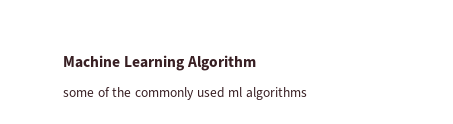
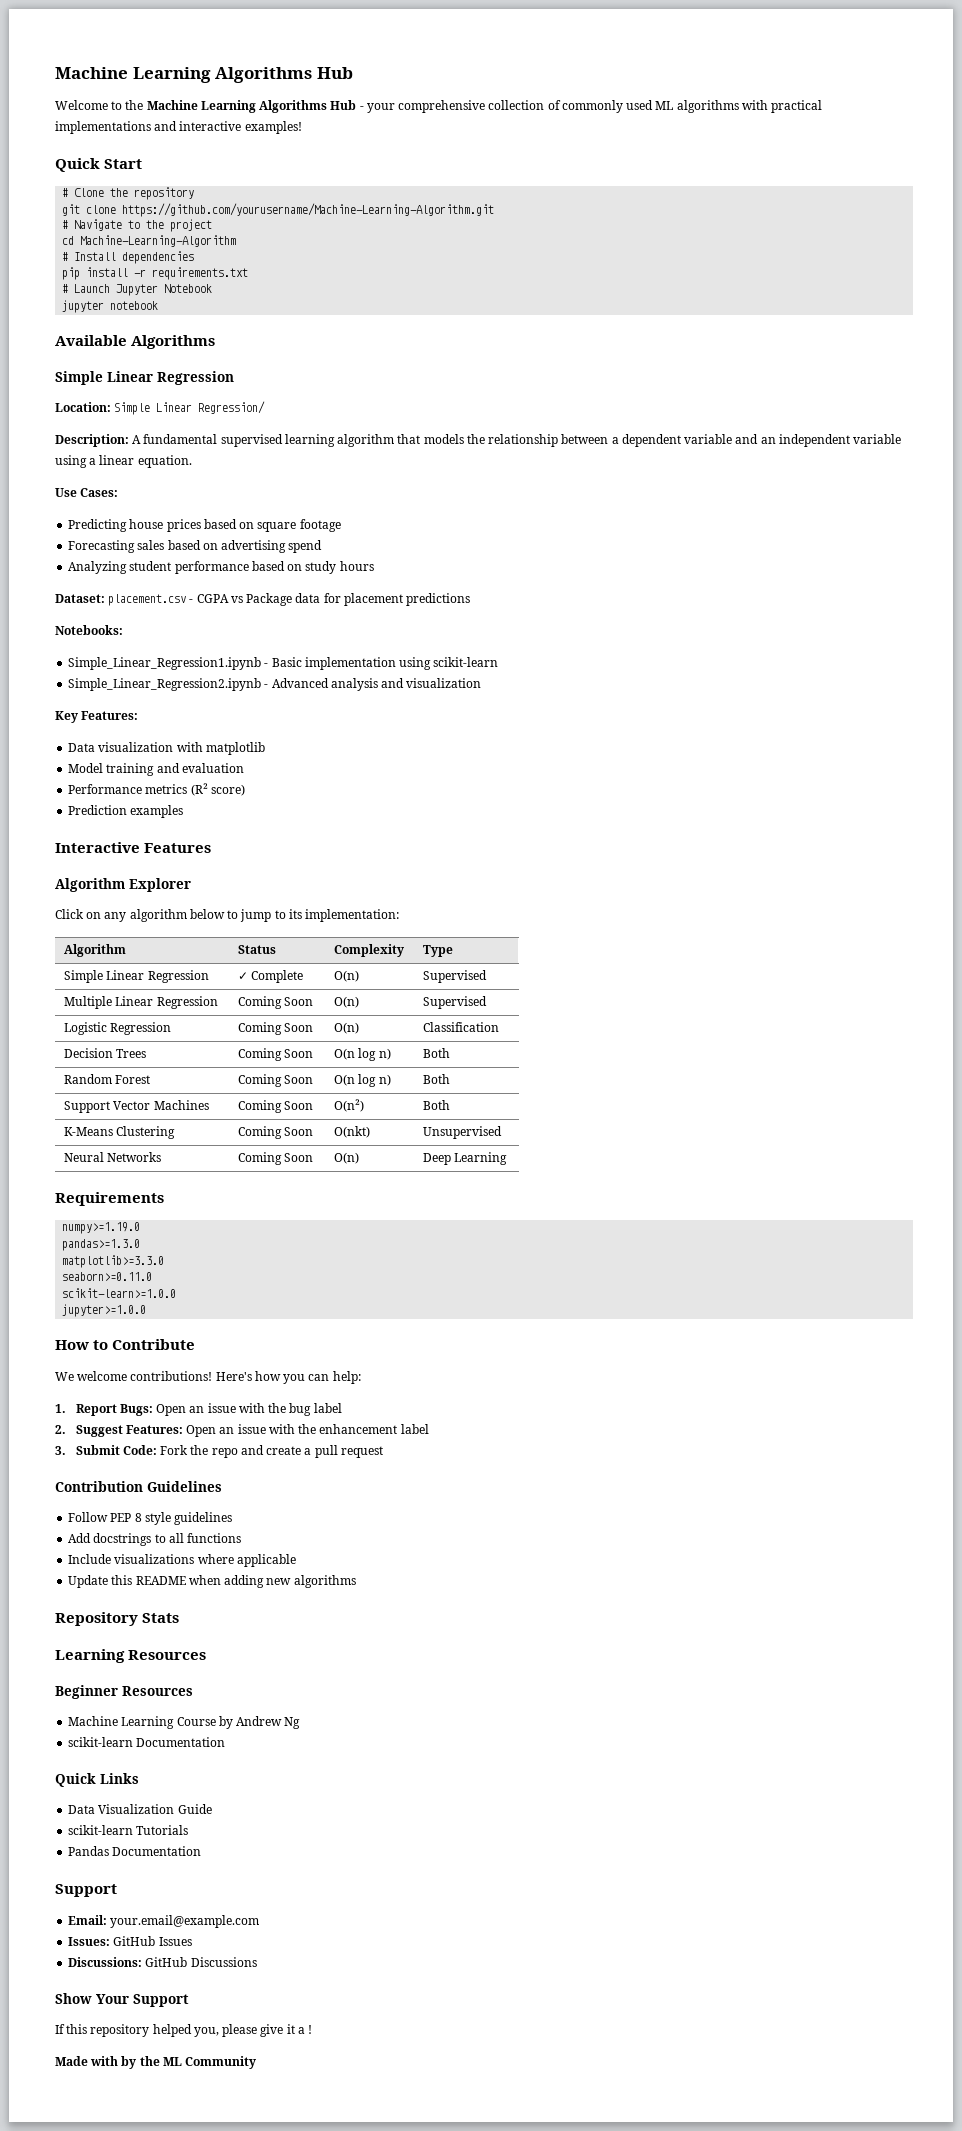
[63,55,257,71] [63,87,307,100] Machine Learning Algorithm // some of the commonly used ml algorithms -> [55,67,353,83] [55,100,823,113] [55,121,302,134] [55,158,143,172] [62,187,195,200] [62,203,495,217] [62,219,213,232] [62,235,237,247] [62,251,195,264] [62,267,249,280] [62,284,213,296] [62,300,159,313] [55,335,216,349] [55,371,234,385] [55,401,266,415] [55,434,902,447] [55,455,192,468] [55,488,119,497] [68,519,341,532] [68,540,323,553] [68,561,374,574] [55,593,471,606] [55,625,123,635] [68,657,499,670] [68,678,482,691] [55,711,139,723] [68,742,265,755] [68,763,244,776] [68,783,245,796] [68,805,184,818] [55,842,212,853] [55,878,191,892] [55,909,400,922] [64,944,127,957] [238,945,277,954] [334,944,405,957] [423,945,454,957] [64,970,209,983] [238,970,304,983] [334,970,360,982] [423,970,488,983] [64,996,218,1009] [238,996,314,1009] [334,996,360,1008] [423,996,488,1009] [64,1022,172,1035] [238,1022,314,1035] [334,1022,360,1034] [423,1022,500,1032] [64,1048,147,1058] [238,1048,314,1061] [334,1048,391,1061] [423,1048,451,1058] [64,1074,151,1084] [238,1074,314,1087] [334,1074,391,1087] [423,1074,451,1084] [64,1100,209,1113] [238,1100,314,1113] [334,1099,365,1112] [423,1100,451,1110] [64,1126,176,1139] [238,1126,314,1139] [334,1126,371,1138] [423,1126,503,1139] [64,1152,162,1162] [238,1152,314,1165] [334,1152,360,1164] [423,1152,508,1165] [55,1192,164,1206] [62,1222,141,1234] [62,1239,141,1251] [62,1255,165,1268] [62,1272,153,1281] [62,1288,177,1298] [62,1304,147,1317] [55,1339,196,1350] [55,1371,361,1384] [55,1403,342,1416] [55,1424,429,1437] [55,1445,383,1458] [55,1481,222,1492] [68,1512,233,1525] [68,1533,242,1546] [68,1554,296,1567] [68,1575,356,1588] [55,1612,180,1626] [55,1649,207,1663] [55,1685,193,1699] [68,1716,301,1729] [68,1737,226,1747] [55,1773,139,1787] [68,1804,212,1814] [68,1825,189,1835] [68,1846,202,1856] [55,1884,117,1897] [68,1915,260,1928] [68,1936,192,1946] [68,1957,257,1967] [55,1993,189,2007] [55,2024,313,2037] [55,2056,257,2069] Machine Learning Algorithms Hub // Welcome to the Machine Learning Algorithms Hub - your comprehensive collection of commonly used ML algorithms with practical implementations and interactive examples! // Quick Start // # Clone the repository // git clone https://github.com/yourusername/Machine-Learning-Algorithm.git // # Navigate to the project // cd Machine-Learning-Algorithm // # Install dependencies // pip install -r requirements.txt // # Launch Jupyter Notebook // jupyter notebook // Available Algorithms // Simple Linear Regression // Location: Simple Linear Regression/ // Description: A fundamental supervised learning algorithm that models the relationship between a dependent variable and an independent variable using a linear equation. // Use Cases: // Predicting house prices based on square footage // Forecasting sales based on advertising spend // Analyzing student performance based on study hours // Dataset: placement.csv - CGPA vs Package data for placement predictions // Notebooks: // Simple_Linear_Regression1.ipynb - Basic implementation using scikit-learn // Simple_Linear_Regression2.ipynb - Advanced analysis and visualization // Key Features: // Data visualization with matplotlib // Model training and evaluation // Performance metrics (R² score) // Prediction examples // Interactive Features // Algorithm Explorer // Click on any algorithm below to jump to its implementation: // Algorithm | Status | Complexity | Type // Simple Linear Regression | ✓ Complete | O(n) | Supervised // Multiple Linear Regression | Coming Soon | O(n) | Supervised // Logistic Regression | Coming Soon | O(n) | Classification // Decision Trees | Coming Soon | O(n log n) | Both // Random Forest | Coming Soon | O(n log n) | Both // Support Vector Machines | Coming Soon | O(n²) | Both // K-Means Clustering | Coming Soon | O(nkt) | Unsupervised // Neural Networks | Coming Soon | O(n) | Deep Learning // Requirements // numpy>=1.19.0 // pandas>=1.3.0 // matplotlib>=3.3.0 // seaborn>=0.11.0 // scikit-learn>=1.0.0 // jupyter>=1.0.0 // How to Contribute // We welcome contributions! Here's how you can help: // 1. Report Bugs: Open an issue with the bug label // 2. Suggest Features: Open an issue with the enhancement label // 3. Submit Code: Fork the repo and create a pull request // Contribution Guidelines // Follow PEP 8 style guidelines // Add docstrings to all functions // Include visualizations where applicable // Update this README when adding new algorithms // Repository Stats // Learning Resources // Beginner Resources // Machine Learning Course by Andrew Ng // scikit-learn Documentation // Quick Links // Data Visualization Guide // scikit-learn Tutorials // Pandas Documentation // Support // Email: your.email@example.com // Issues: GitHub Issues // Discussions: GitHub Discussions // Show Your Support // If this repository helped you, please give it a ! // Made with by the ML Community

